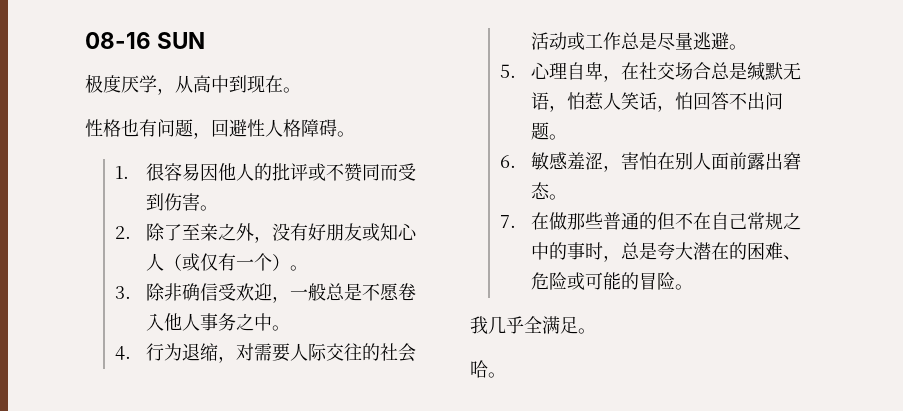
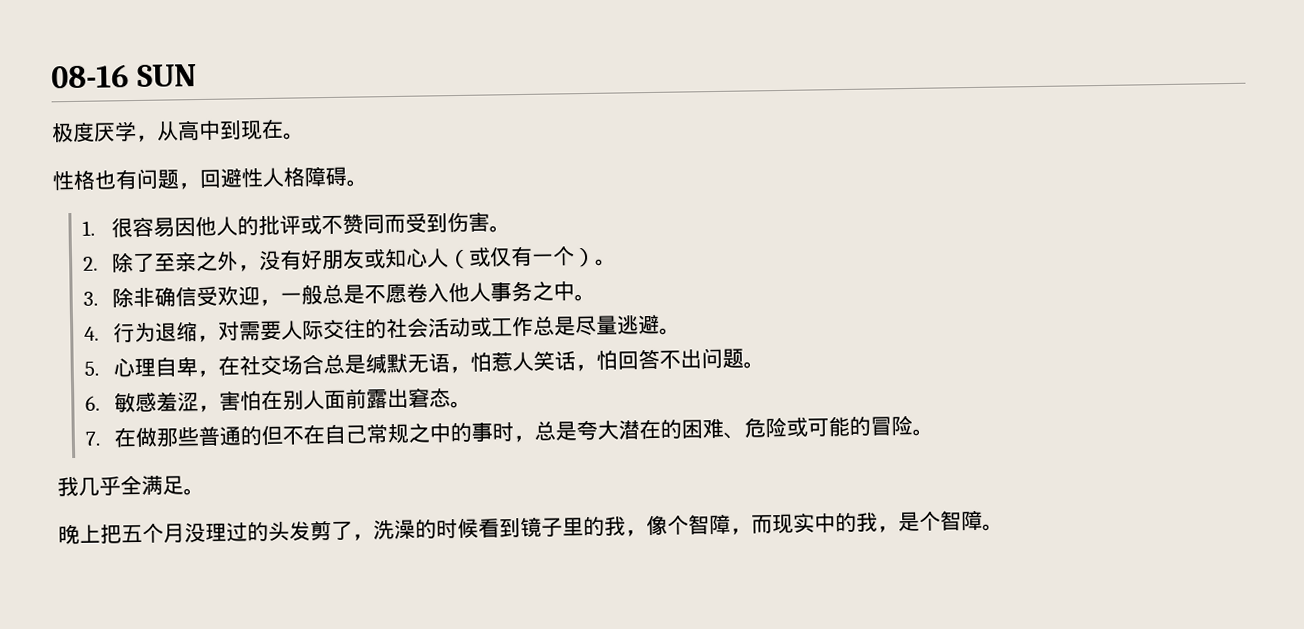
[470,360,488,378] 哈 -> [58,509,983,545] 晚上把五个月没理过的头发剪了，洗澡的时候看到镜子里的我，像个智障，而现实中的我，是个智障

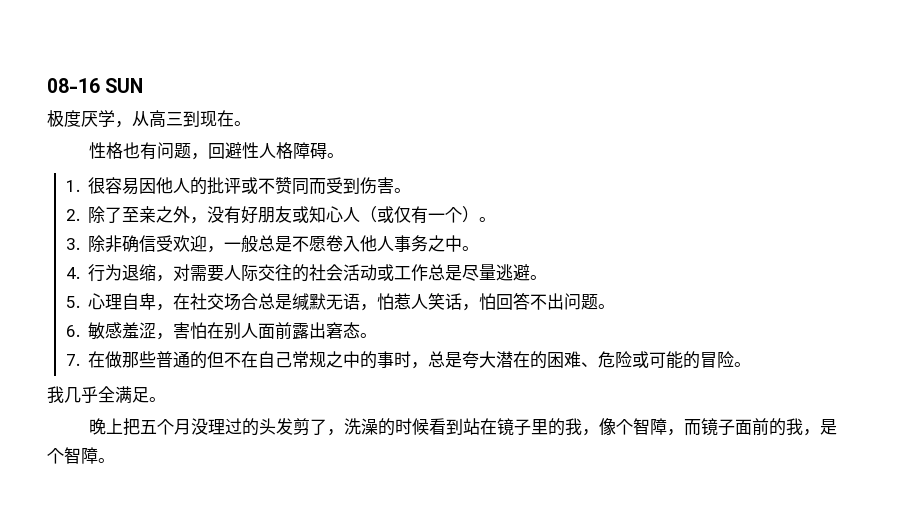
[198,119,221,142] 中 -> [166,112,183,126] 三
(521, 528) none -> [462,418,497,435] 站在
[772,512,836,535] 现实中 -> [700,418,769,436] 镜子面前

